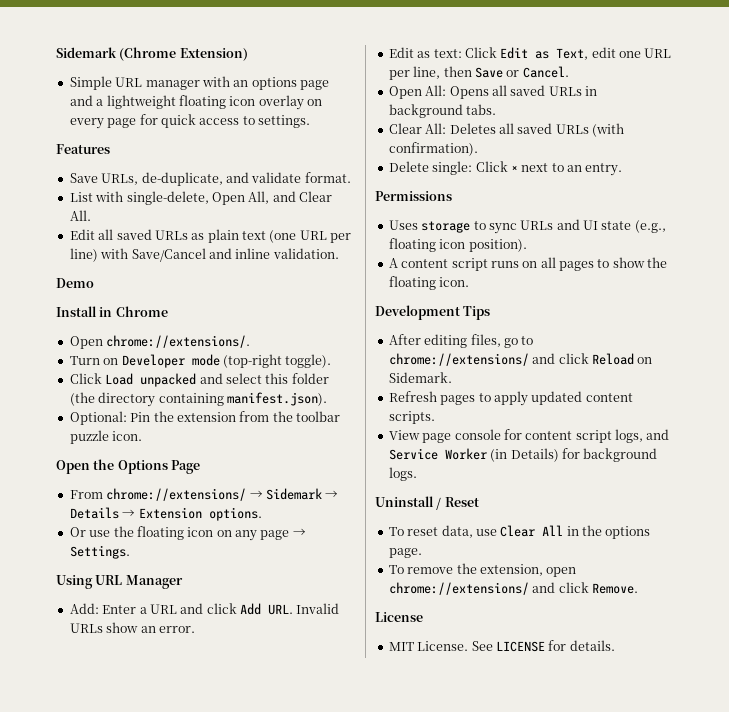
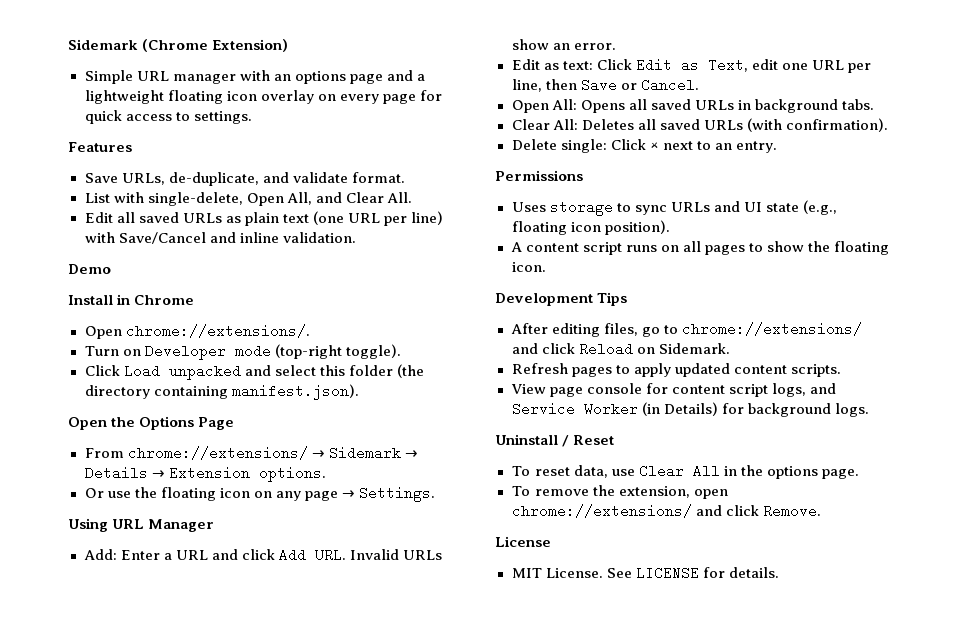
[69,411,340,425] [69,430,143,444] // Optional: Pin the extension from the toolbar puzzle icon. -> (359, 392) none

